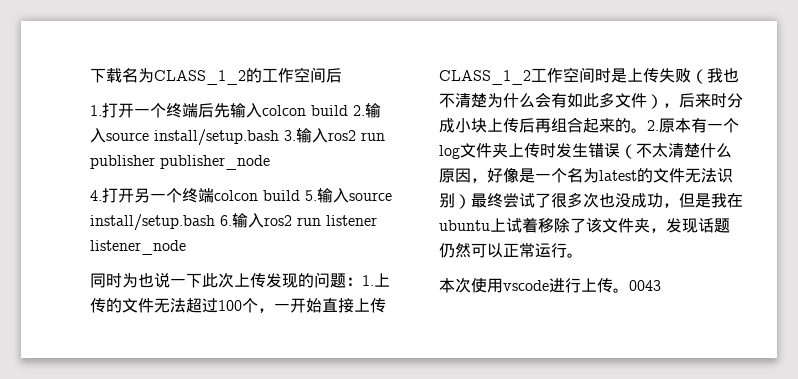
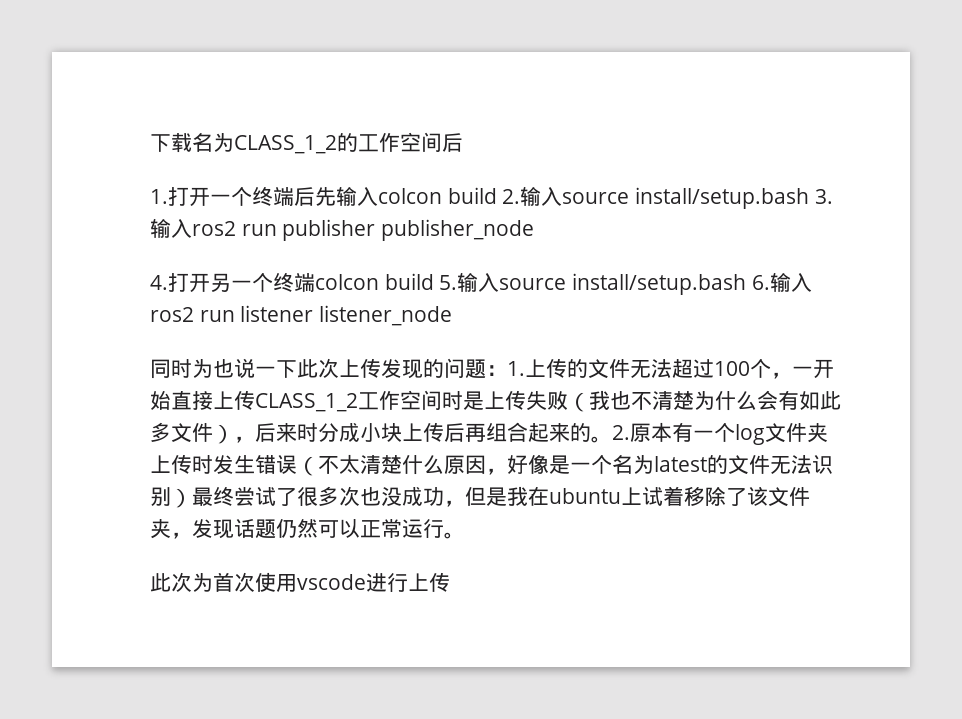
[439,278,455,293] 本 -> [150,572,234,592] 此次为首
[613,280,661,293] 。0043 -> (450, 582) none

